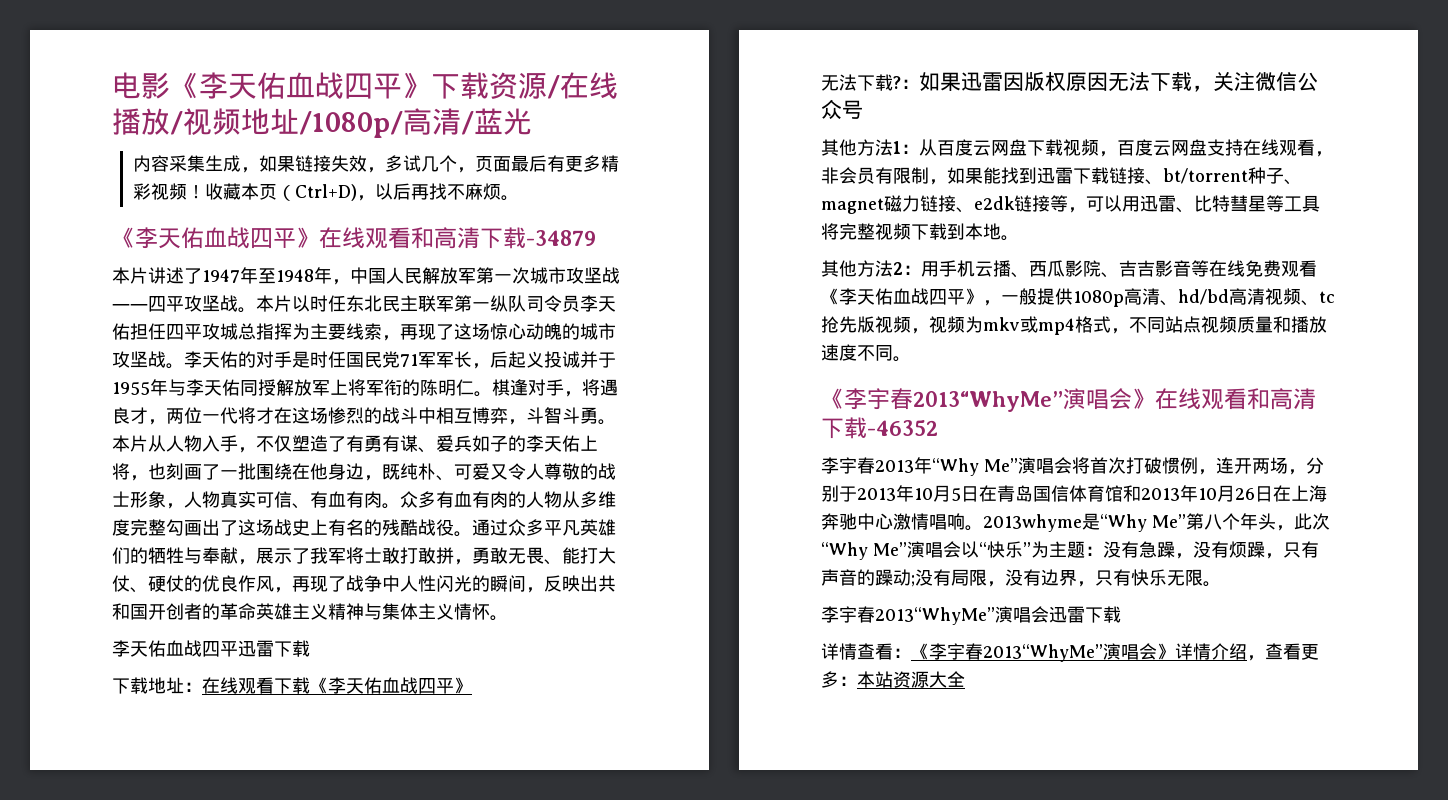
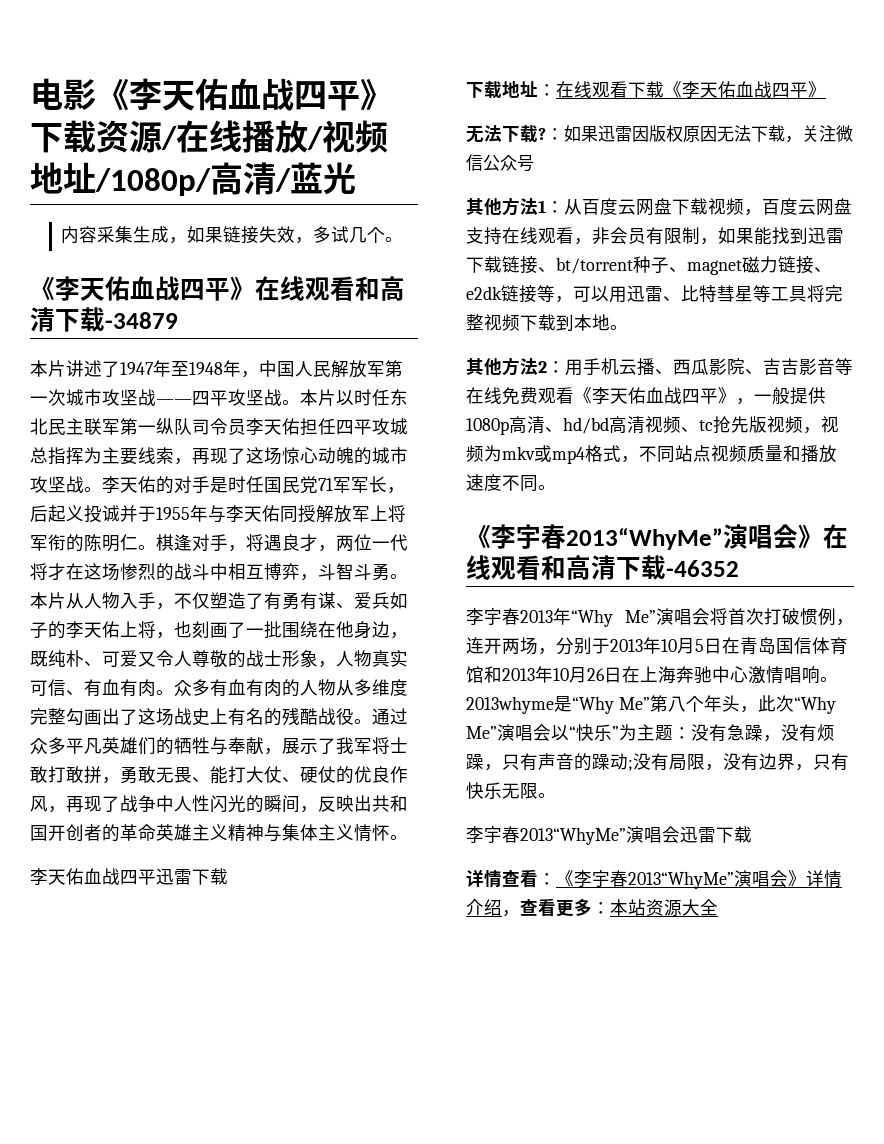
[456,155,619,173] [132,183,501,201] ，页面最后有更多精彩视频！收藏本页（Ctrl+D)，以后再找不麻烦 -> (386, 234) none

